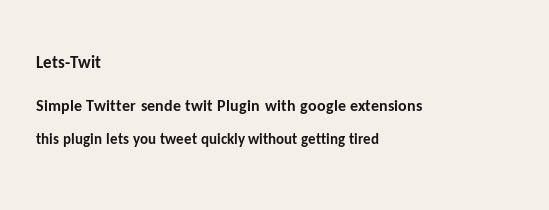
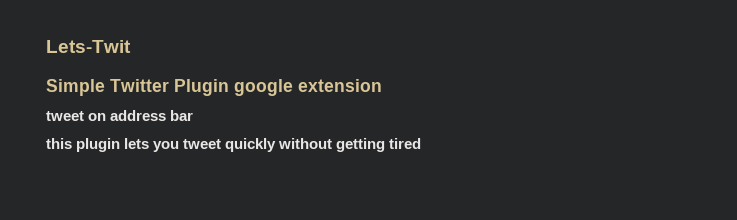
[140,100,423,114] sende twit Plugin with google extensions -> [174,79,382,96] [46,110,194,121] Plugin google extension // tweet on address bar

